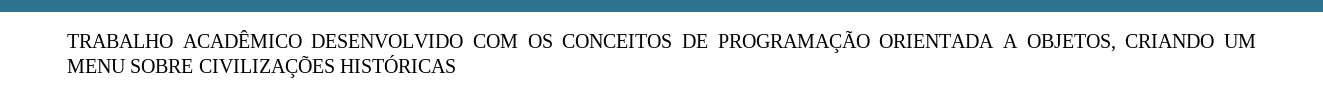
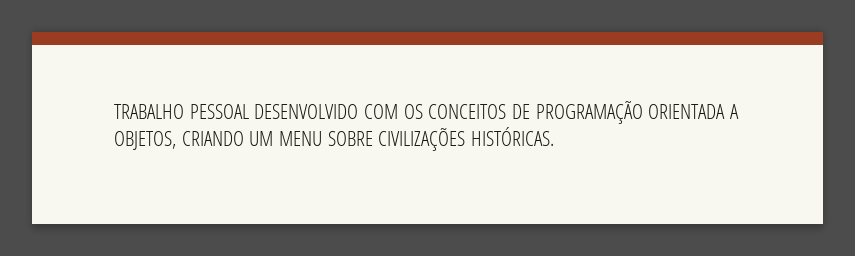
[182,30,302,48] ACADÊMICO -> [189,104,249,119] PESSOAL
[340,55,457,73] HISTÓRICAS -> [471,127,555,146] HISTÓRICAS.

